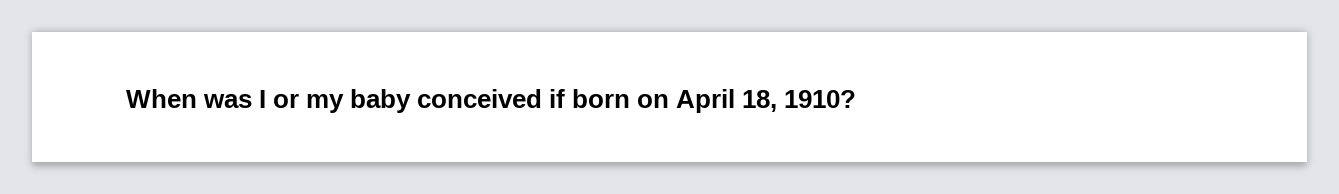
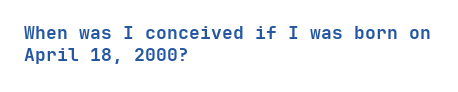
[273,89,566,113] or my baby conceived if -> [145,26,343,39] conceived if I was
[784,90,857,108] 1910? -> [134,48,189,61] 2000?

